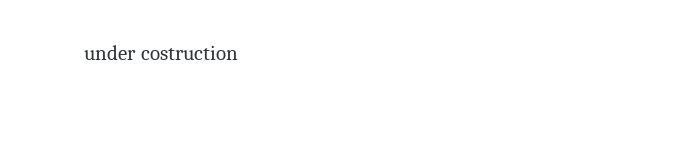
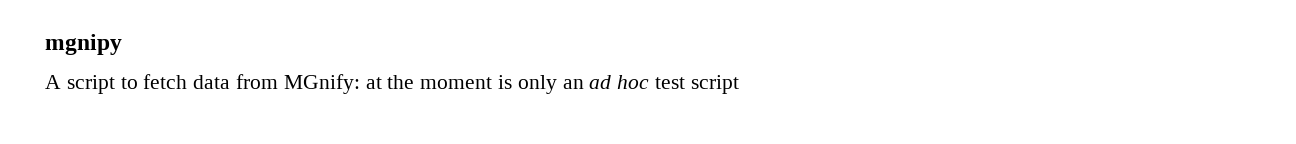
[84,45,238,60] under costruction -> [45,34,122,55] [45,74,739,94] mgnipy // A script to fetch data from MGnify: at the moment is only an ad hoc test script

